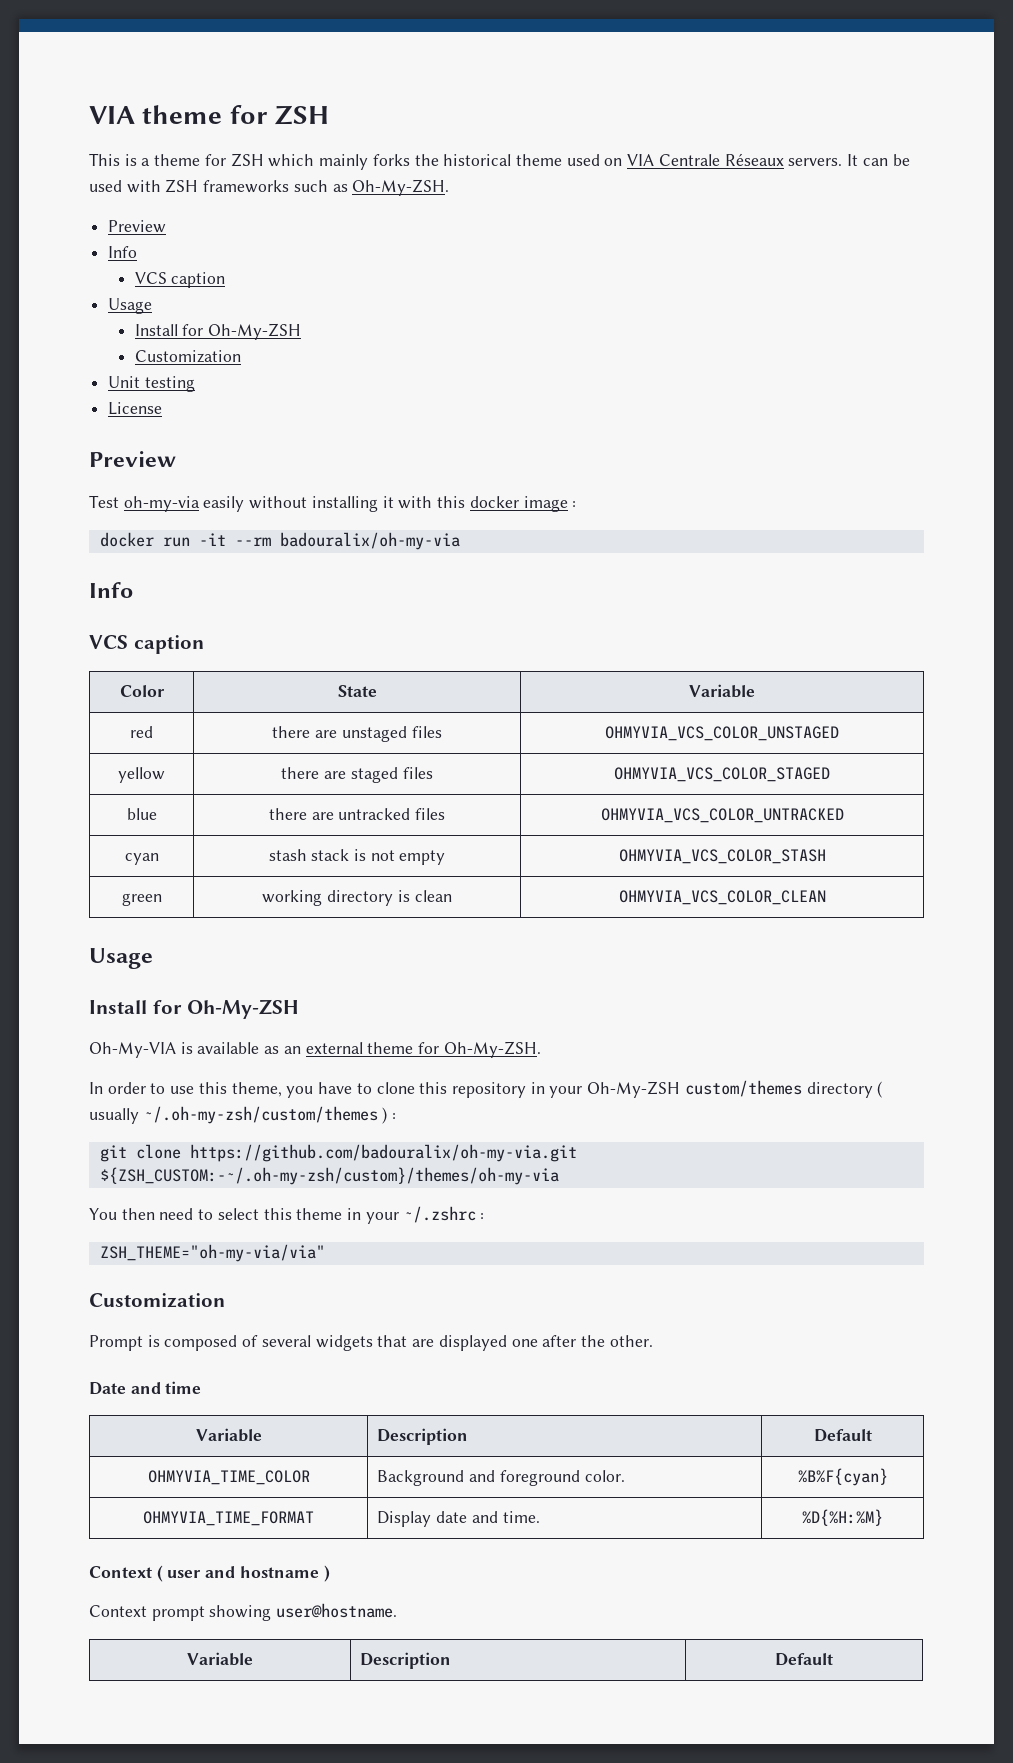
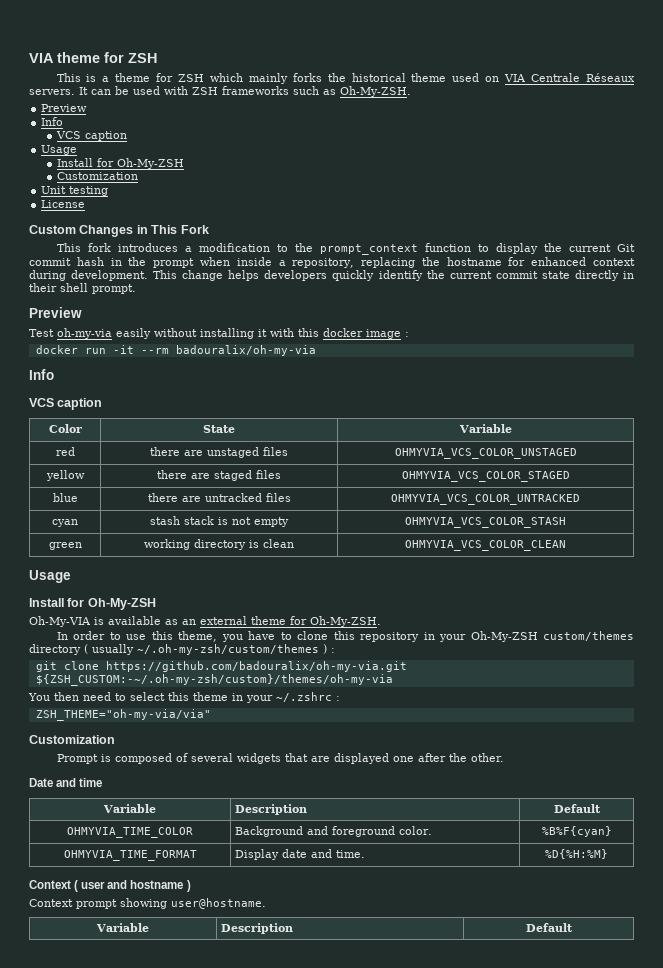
(163, 408) none -> [29,225,209,237] [56,243,635,255] [29,257,635,268] [29,270,635,281] [29,283,136,294] // Custom Changes in This Fork // This fork introduces a modification to the prompt_context function to display the current Git commit hash in the prompt when inside a repository, replacing the hostname for enhanced context during development. This change helps developers quickly identify the current commit state directly in their shell prompt.

